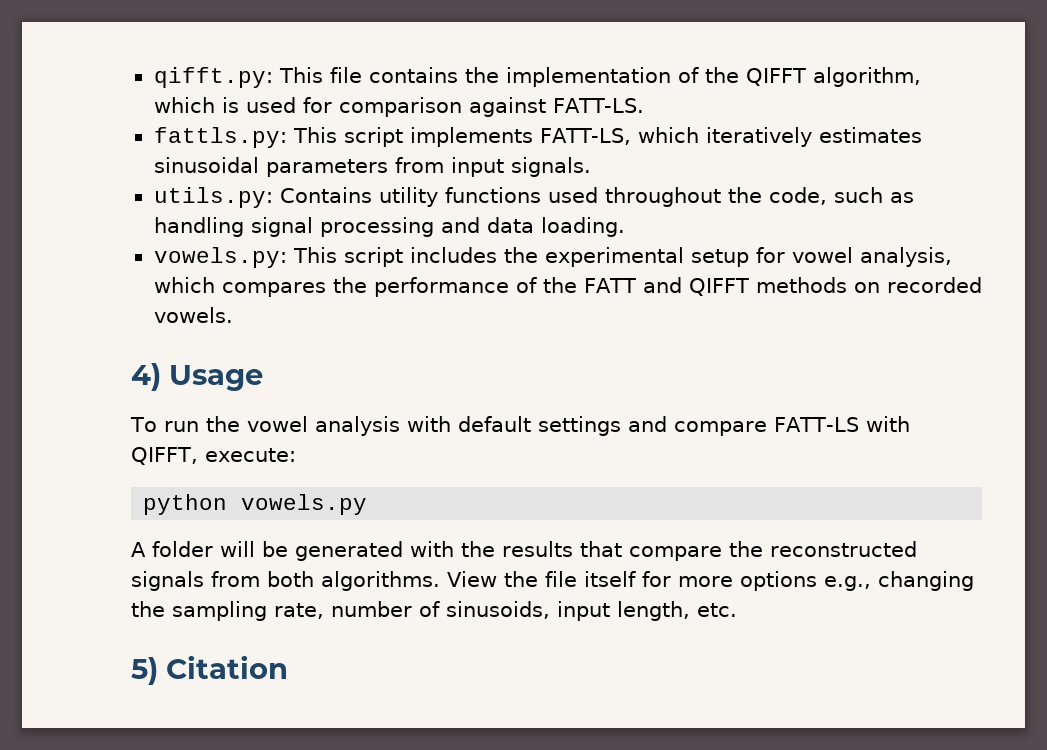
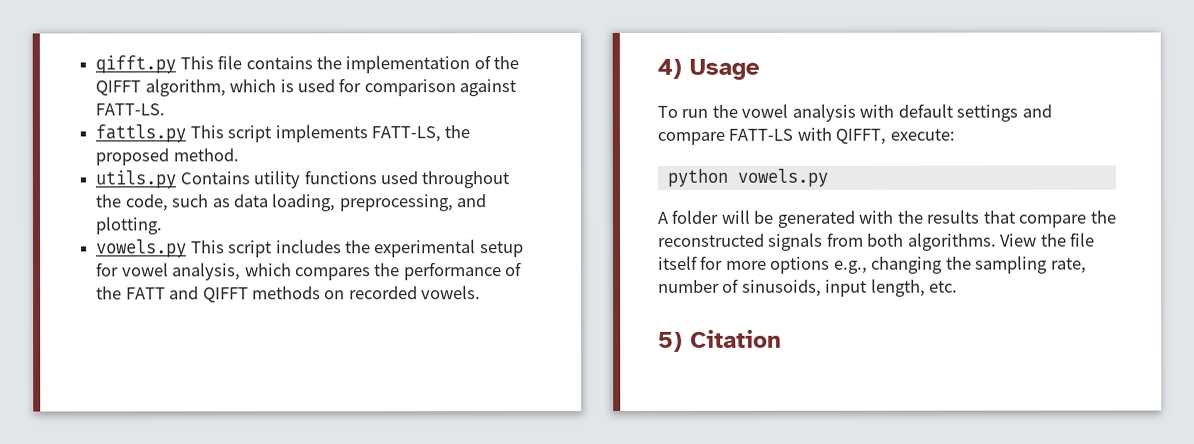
[153,67,273,88] qifft.py: -> [95,55,177,74] qifft.py
[153,127,287,148] fattls.py: -> [95,124,187,143] fattls.py
[638,127,923,147] [153,157,591,177] [153,187,273,208] which iteratively estimates sinusoidal parameters from input signals. // utils.py: -> [444,125,471,139] [95,148,239,166] [95,170,177,189] the proposed method. // utils.py
[153,217,625,237] [153,247,287,268] handling signal processing and data loading. // vowels.py: -> [232,193,487,212] [95,216,164,235] [96,239,188,258] data loading, preprocessing, and plotting. // vowels.py

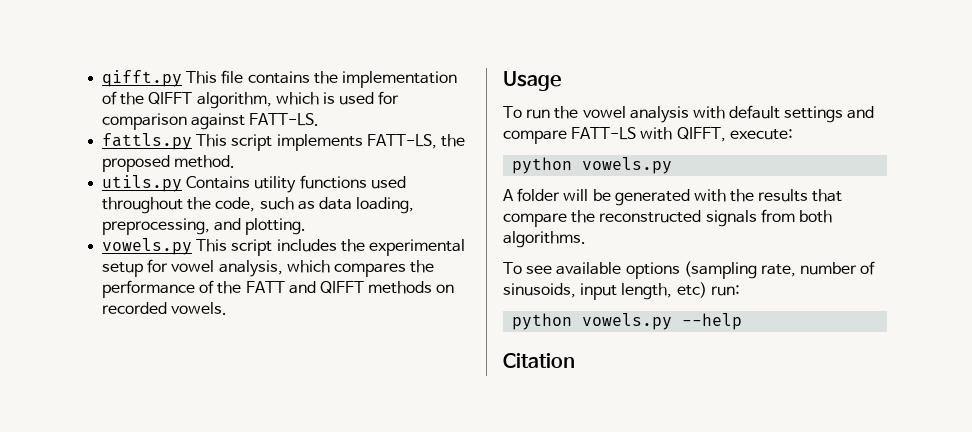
[657,58,682,79] 4) -> (228, 308) none
[1000,232,1096,247] [658,255,1049,274] View the file itself for more options e.g., changing the sampling -> [503,261,757,279] // To see available options (sampling
[929,280,959,293] [658,331,683,352] etc. // 5) -> [676,282,740,298] [512,313,743,330] etc) run: // python vowels.py --help //

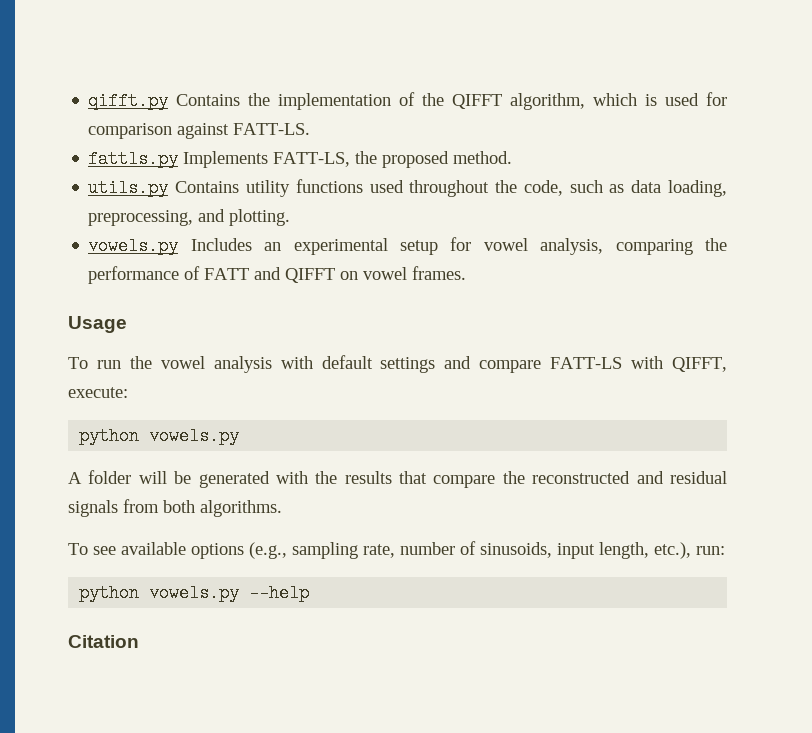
[186,70,310,84] This file contains -> [176,94,241,106] Contains
[196,134,363,151] This script implements -> [183,151,269,168] Implements
[196,239,365,256] This script includes the -> [190,238,282,251] Includes an
[286,260,406,277] which compares -> [615,239,693,255] comparing
[217,281,242,294] the -> (201, 273) none
[368,281,455,294] [102,302,228,315] methods on recorded vowels. -> [340,266,467,280] on vowel frames.
(702, 216) none -> [636,471,727,484] and residual
[683,261,757,279] (sampling -> [249,542,358,559] (e.g., sampling
[676,282,707,298] etc) -> [654,542,691,559] etc.),

